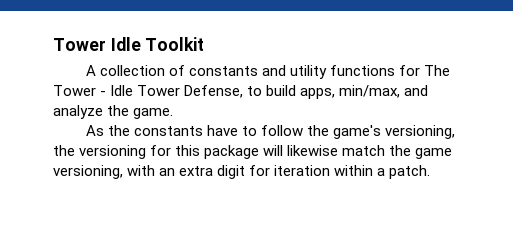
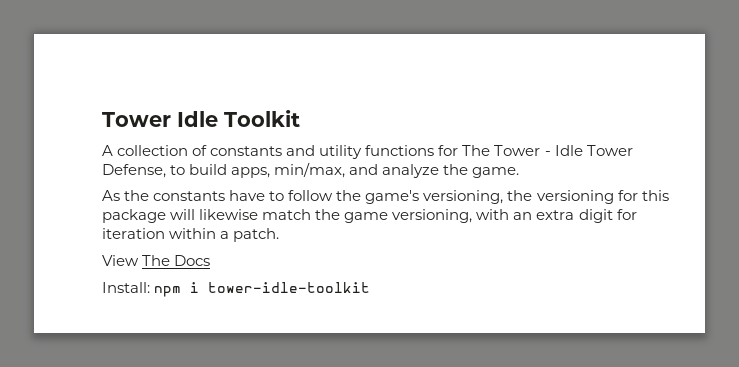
(431, 172) none -> [102,255,211,266] [102,282,371,297] // View The Docs // Install: npm i tower-idle-toolkit

